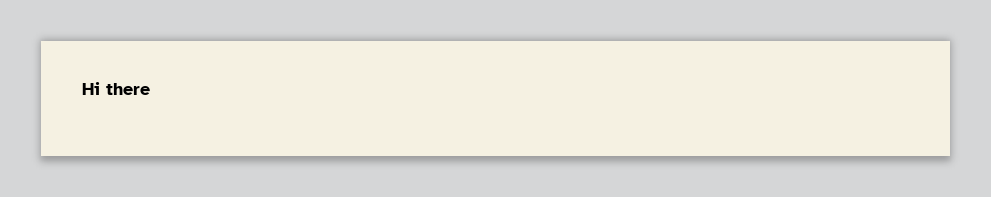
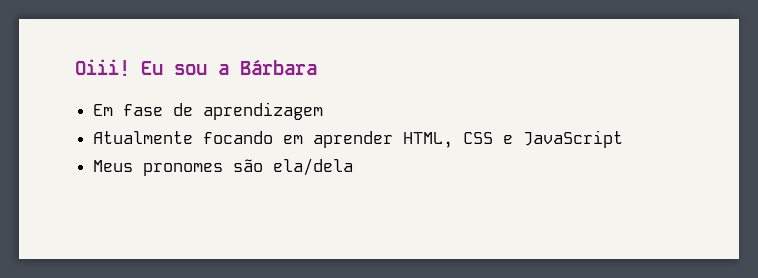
[82,82,150,95] Hi there -> [75,59,317,76] [93,102,324,120] [93,130,624,148] [93,158,354,176] Oiii! Eu sou a Bárbara // Em fase de aprendizagem // Atualmente focando em aprender HTML, CSS e JavaScript // Meus pronomes são ela/dela

